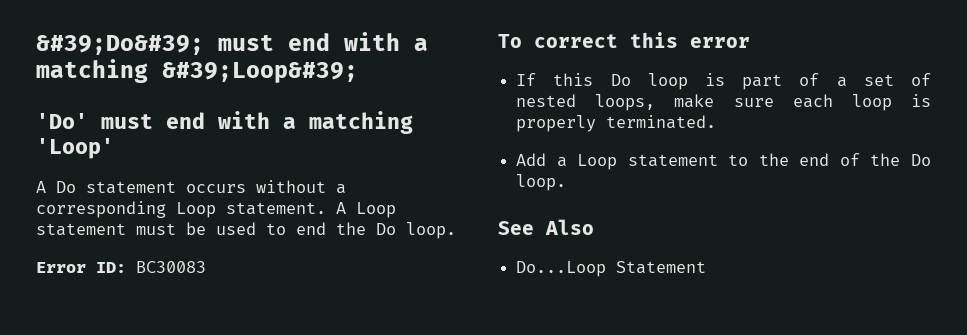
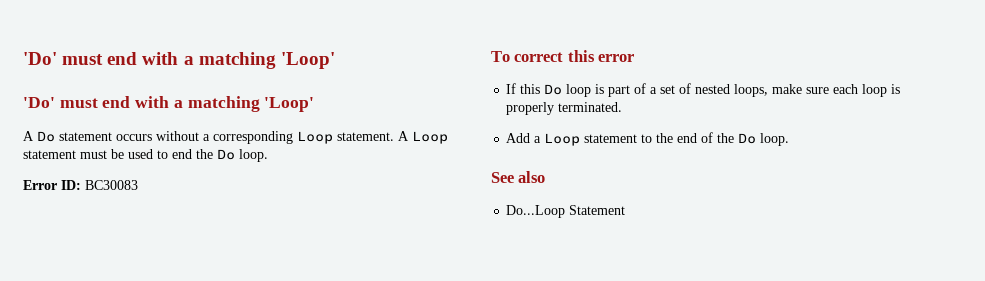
[36,32,428,55] [36,59,358,83] &#39;Do&#39; must end with a matching &#39;Loop&#39; -> [23,52,335,69] 'Do' must end with a matching 'Loop'
[545,219,594,235] Also -> [518,171,546,183] also

